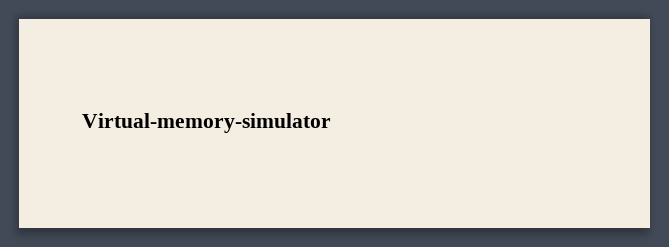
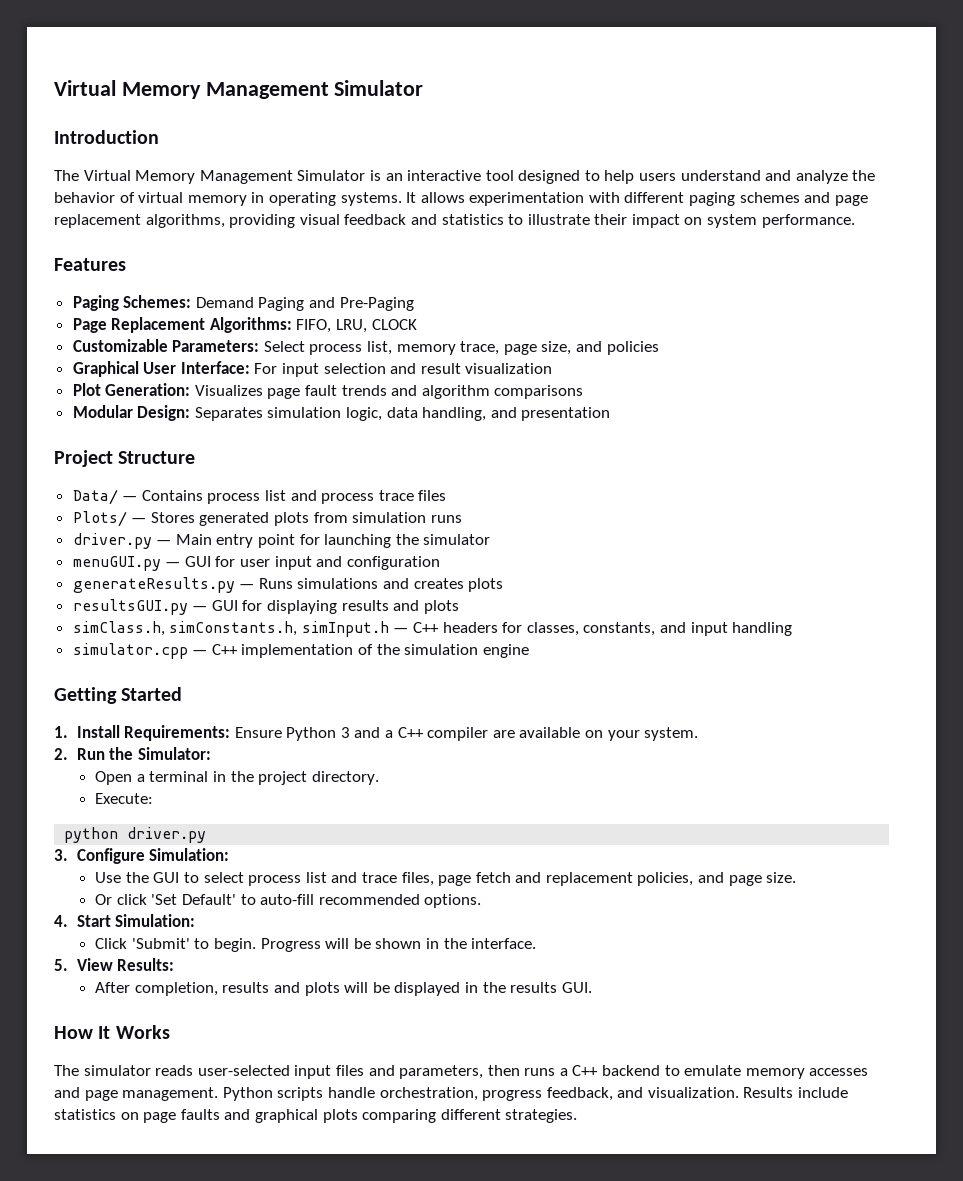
[82,113,331,133] Virtual-memory-simulator -> [54,80,424,99] [54,130,159,144] [54,170,876,184] [54,192,868,206] [54,214,855,228] [54,258,126,271] [72,295,414,311] [72,317,417,333] [72,339,659,355] [72,361,553,377] [72,383,584,399] [72,405,611,421] [54,450,196,467] [72,489,447,505] [72,511,462,527] [72,533,491,549] [72,556,440,571] [72,577,504,593] [72,599,459,615] [72,621,793,637] [72,643,529,659] [54,687,183,704] [54,725,699,741] [54,747,211,760] [95,771,379,785] [95,793,154,804] [64,827,207,843] [54,848,230,864] [95,872,797,886] [95,894,482,908] [54,914,196,927] [95,938,537,952] [54,958,175,971] [95,982,592,996] [54,1025,170,1039] [54,1065,869,1079] [54,1087,849,1101] [54,1109,578,1123] Virtual Memory Management Simulator // Introduction // The Virtual Memory Management Simulator is an interactive tool designed to help users understand and analyze the behavior of virtual memory in operating systems. It allows experimentation with different paging schemes and page replacement algorithms, providing visual feedback and statistics to illustrate their impact on system performance. // Features // Paging Schemes: Demand Paging and Pre-Paging // Page Replacement Algorithms: FIFO, LRU, CLOCK // Customizable Parameters: Select process list, memory trace, page size, and policies // Graphical User Interface: For input selection and result visualization // Plot Generation: Visualizes page fault trends and algorithm comparisons // Modular Design: Separates simulation logic, data handling, and presentation // Project Structure // Data/ — Contains process list and process trace files // Plots/ — Stores generated plots from simulation runs // driver.py — Main entry point for launching the simulator // menuGUI.py — GUI for user input and configuration // generateResults.py — Runs simulations and creates plots // resultsGUI.py — GUI for displaying results and plots // simClass.h, simConstants.h, simInput.h — C++ headers for classes, constants, and input handling // simulator.cpp — C++ implementation of the simulation engine // Getting Started // 1. Install Requirements: Ensure Python 3 and a C++ compiler are available on your system. // 2. Run the Simulator: // Open a terminal in the project directory. // Execute: // python driver.py // 3. Configure Simulation: // Use the GUI to select process list and trace files, page fetch and replacement policies, and page size. // Or click 'Set Default' to auto-fill recommended options. // 4. Start Simulation: // Click 'Submit' to begin. Progress will be shown in the interface. // 5. View Results: // After completion, results and plots will be displayed in the results GUI. // How It Works // The simulator reads user-selected input files and parameters, then runs a C++ backend to emulate memory accesses and page management. Python scripts handle orchestration, progress feedback, and visualization. Results include statistics on page faults and graphical plots comparing different strategies.

